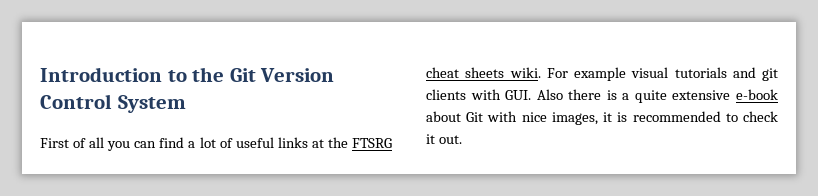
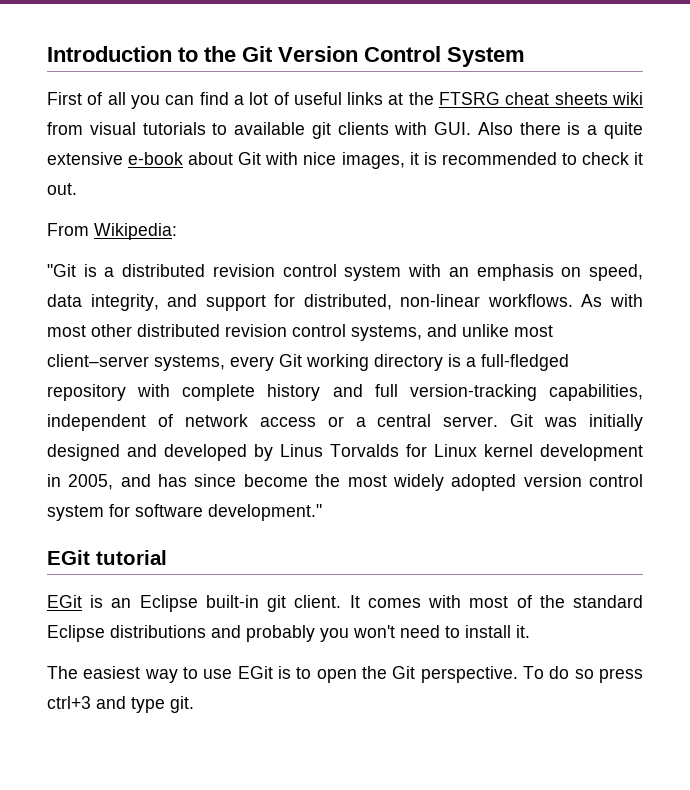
[509,67,756,81] wiki. For example visual tutorials and -> [612,92,643,105] [47,122,306,135] wiki from visual tutorials to available
(462, 139) none -> [47,223,177,240] [47,264,644,281] [47,294,643,311] [47,324,553,341] [47,354,569,371] [47,384,644,401] [47,414,643,431] [47,444,643,461] [47,474,644,491] [47,504,322,521] [47,550,167,565] [47,595,643,612] [47,625,530,642] [47,666,643,683] [47,696,194,713] // From Wikipedia: // "Git is a distributed revision control system with an emphasis on speed, data integrity, and support for distributed, non-linear workflows. As with most other distributed revision control systems, and unlike most client–server systems, every Git working directory is a full-fledged repository with complete history and full version-tracking capabilities, independent of network access or a central server. Git was initially designed and developed by Linus Torvalds for Linux kernel development in 2005, and has since become the most widely adopted version control system for software development." // EGit tutorial // EGit is an Eclipse built-in git client. It comes with most of the standard Eclipse distributions and probably you won't need to install it. // The easiest way to use EGit is to open the Git perspective. To do so press ctrl+3 and type git.

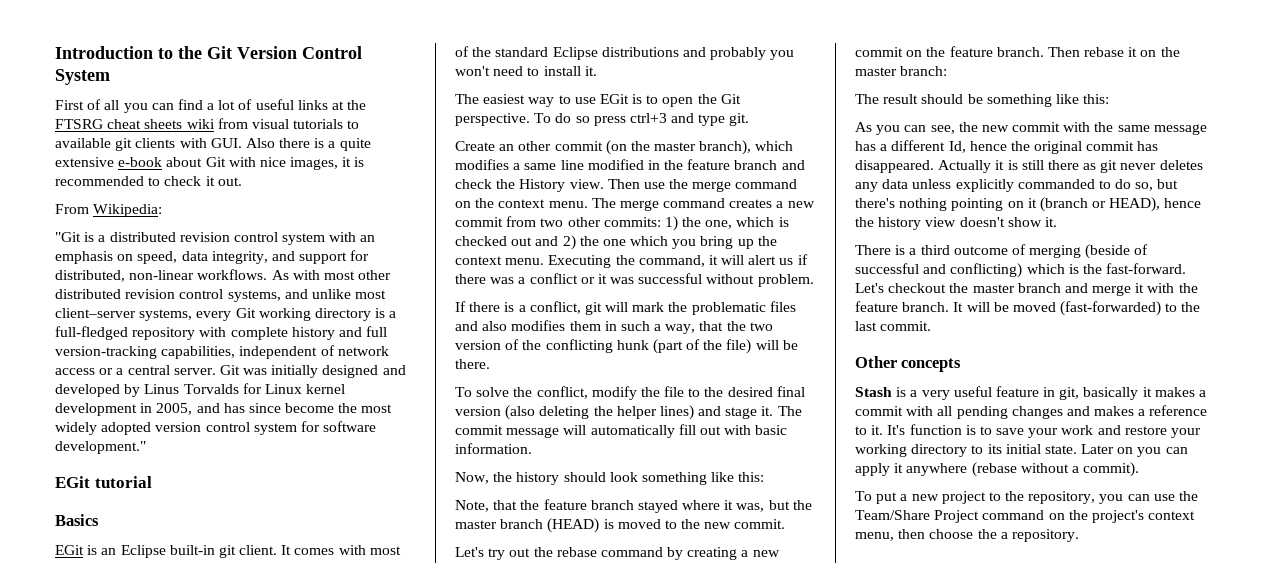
(167, 557) none -> [55,514,99,526] // Basics
(194, 704) none -> [455,140,794,155] [455,159,805,170] [455,179,798,192] [455,198,815,211] [455,216,789,231] [455,235,777,250] [455,254,808,268] [455,273,814,287] [455,301,796,315] [455,320,773,334] [455,339,798,354] [455,359,490,369] [455,386,805,400] [455,405,802,420] [455,424,788,438] [455,443,532,454] [455,472,765,485] [455,499,812,513] [455,518,786,533] [455,547,780,560] [855,46,1180,57] [855,66,948,76] [855,94,1110,107] [855,122,1207,135] [855,140,1159,154] [855,160,1203,173] [855,179,1179,192] [855,197,1202,212] [855,217,1057,230] [855,244,1149,259] [855,263,1187,278] [855,283,1198,296] [855,301,1201,316] [855,321,932,331] [855,356,962,372] [855,386,1207,400] [855,405,1208,419] [855,424,1202,438] [855,444,1188,457] [855,462,1140,477] [855,491,1199,504] [855,510,1196,523] [855,529,1079,542] // Create an other commit (on the master branch), which modifies a same line modified in the feature branch and check the History view. Then use the merge command on the context menu. The merge command creates a new commit from two other commits: 1) the one, which is checked out and 2) the one which you bring up the context menu. Executing the command, it will alert us if there was a conflict or it was successful without problem. // If there is a conflict, git will mark the problematic files and also modifies them in such a way, that the two version of the conflicting hunk (part of the file) will be there. // To solve the conflict, modify the file to the desired final version (also deleting the helper lines) and stage it. The commit message will automatically fill out with basic information. // Now, the history should look something like this: // Note, that the feature branch stayed where it was, but the master branch (HEAD) is moved to the new commit. // Let's try out the rebase command by creating a new commit on the feature branch. Then rebase it on the master branch: // The result should be something like this: // As you can see, the new commit with the same message has a different Id, hence the original commit has disappeared. Actually it is still there as git never deletes any data unless explicitly commanded to do so, but there's nothing pointing on it (branch or HEAD), hence the history view doesn't show it. // There is a third outcome of merging (beside of successful and conflicting) which is the fast-forward. Let's checkout the master branch and merge it with the feature branch. It will be moved (fast-forwarded) to the last commit. // Other concepts // Stash is a very useful feature in git, basically it makes a commit with all pending changes and makes a reference to it. It's function is to save your work and restore your working directory to its initial state. Later on you can apply it anywhere (rebase without a commit). // To put a new project to the repository, you can use the Team/Share Project command on the project's context menu, then choose the a repository.

